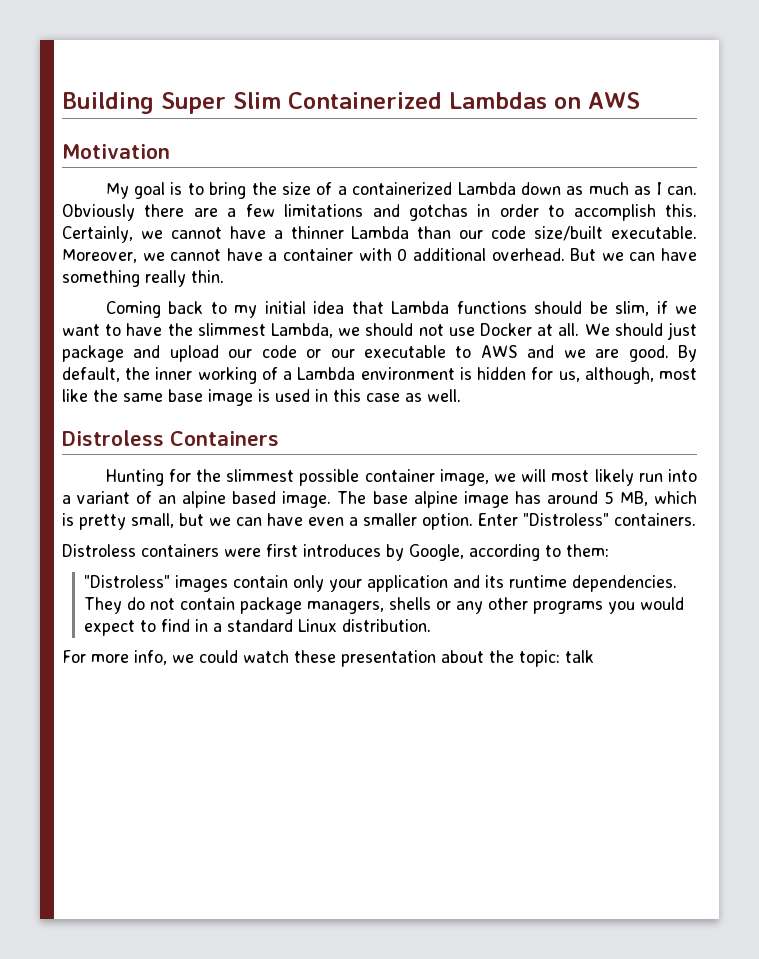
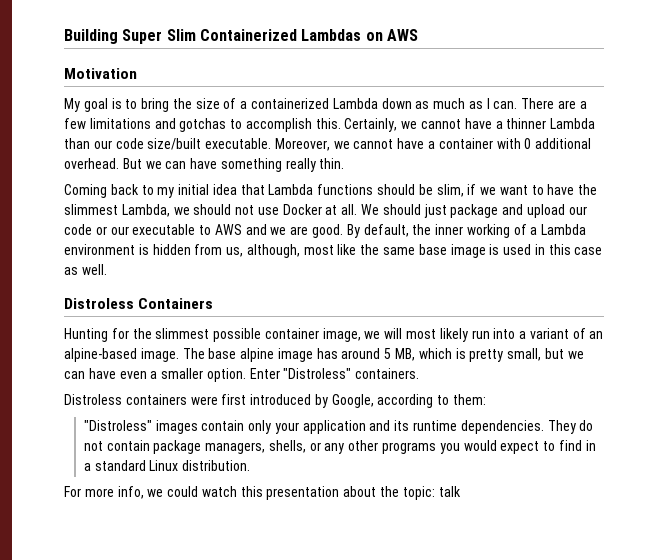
[62,204,185,221] Obviously there -> [521,98,555,109] There
[477,204,539,217] in order -> (227, 125) none
[531,367,554,380] for -> [194,244,223,255] from
[182,491,277,508] alpine based -> [64,348,137,362] alpine-based
[303,544,381,557] introduces -> [250,394,312,405] introduced
[389,597,432,610] shells -> [268,440,306,453] shells,
[294,650,336,663] these -> [240,486,263,497] this

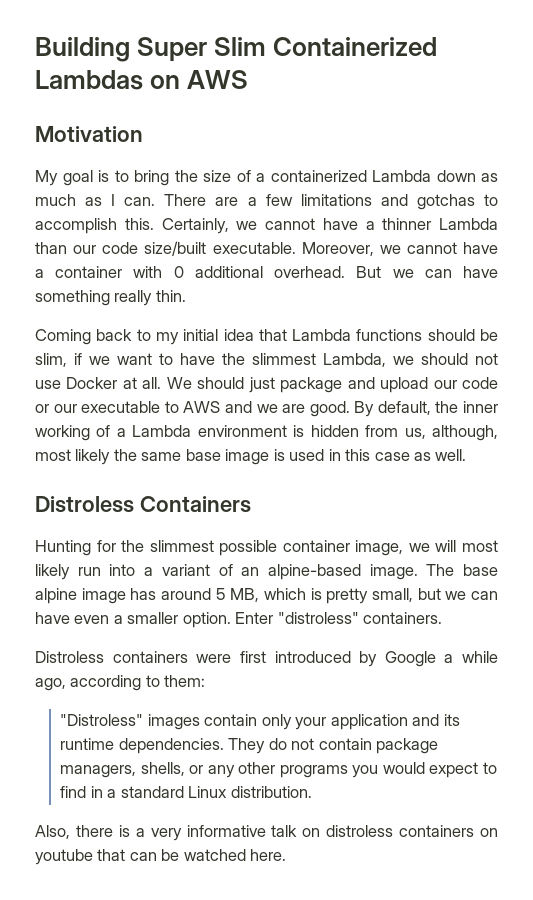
[337,244,357,255] like -> [75,449,111,465] likely
[283,368,352,379] "Distroless" -> [277,612,359,624] "distroless"
[331,394,374,408] Google, -> [384,651,498,667] [35,678,66,691] Google a while ago,
[64,486,461,500] For more info, we could watch this presentation about the topic: talk -> [35,825,498,841] [35,849,287,865] Also, there is a very informative talk on distroless containers on youtube that can be watched here.

